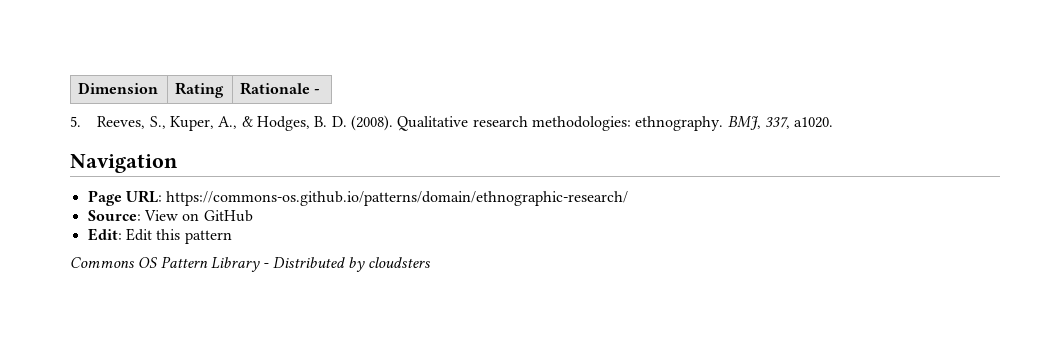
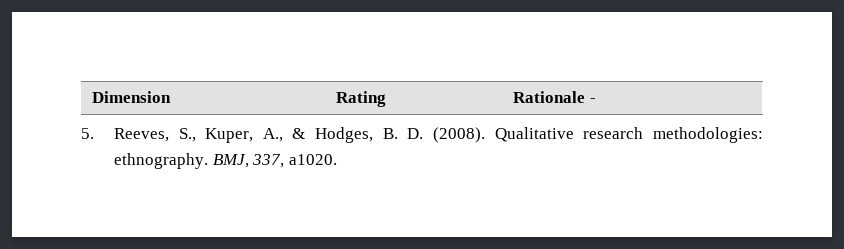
[70,154,178,173] [87,190,629,206] [87,210,253,222] [87,228,232,244] [70,256,432,272] // Navigation // Page URL: https://commons-os.github.io/patterns/domain/ethnographic-research/ // Source: View on GitHub // Edit: Edit this pattern // Commons OS Pattern Library - Distributed by cloudsters -> (337, 159) none

